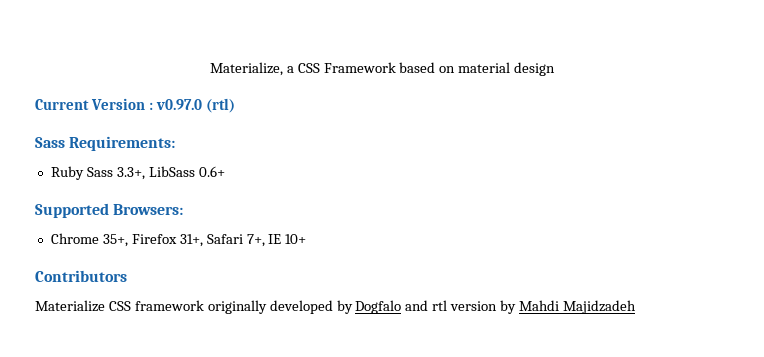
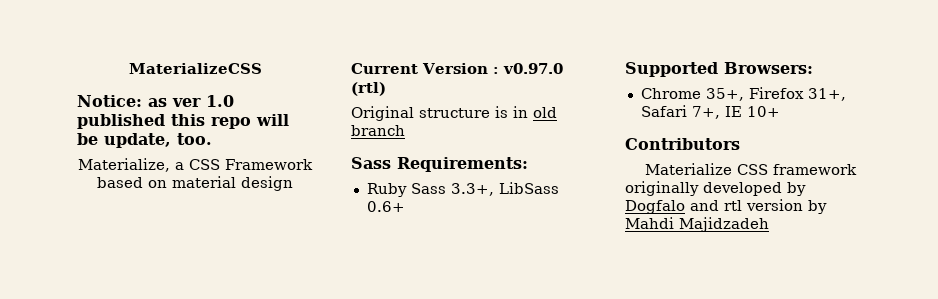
(209, 69) none -> [128,63,262,74] [77,95,234,107] [77,114,289,129] [77,133,212,148] MaterializeCSS // Notice: as ver 1.0 published this repo will be update, too. //
(236, 105) none -> [351,106,557,121] [351,125,405,136] // Original structure is in old branch

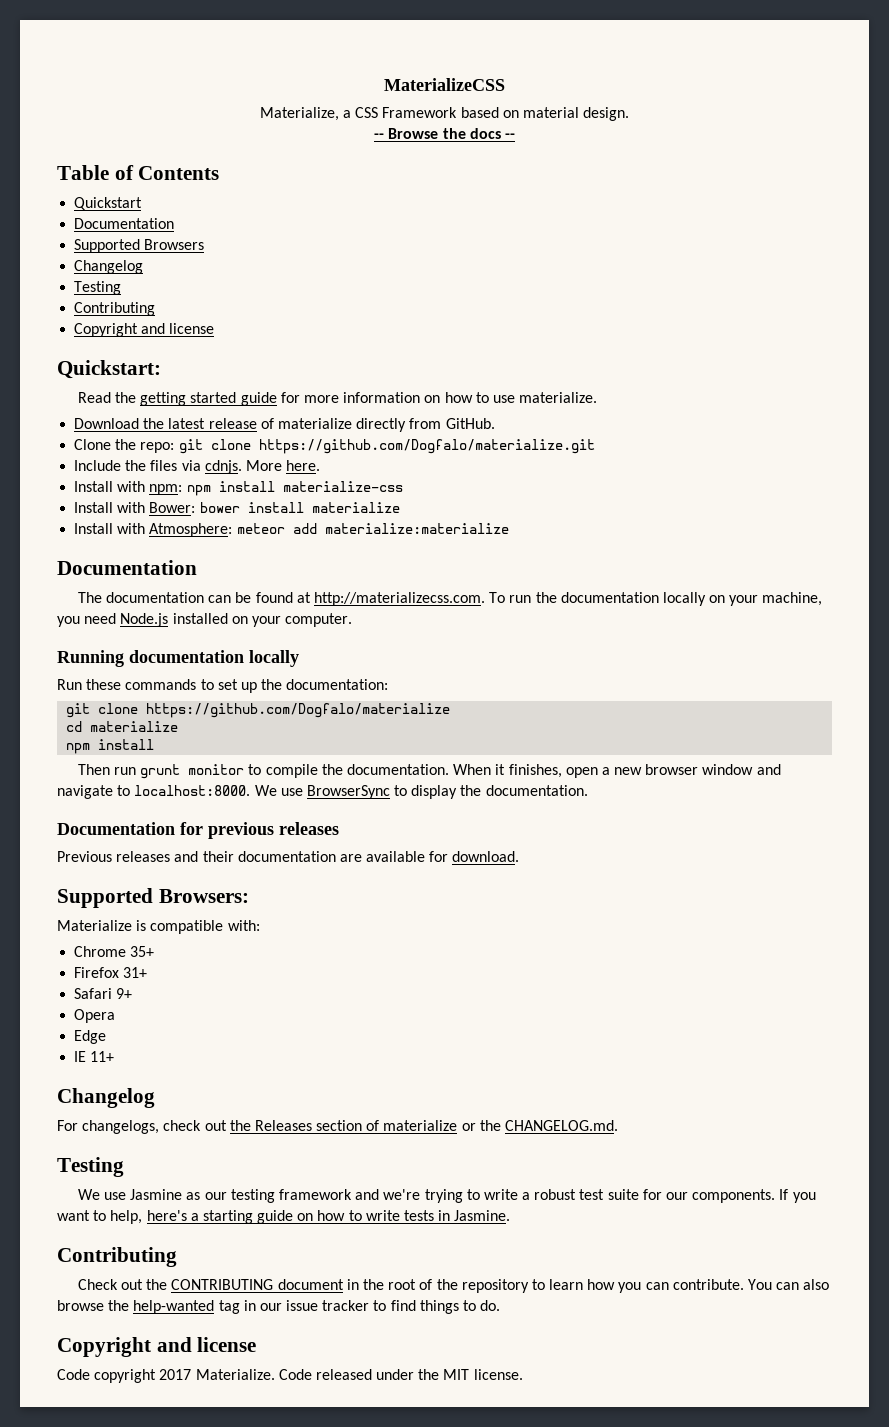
[77,95,234,107] [77,114,289,129] [77,133,212,148] // Notice: as ver 1.0 published this repo will be update, too. -> (505, 84) none
[241,176,293,191] [351,63,563,74] [351,82,386,96] [351,106,557,121] [351,125,405,136] [351,157,528,172] [366,182,559,197] [366,201,405,212] [625,62,813,77] [640,87,846,101] [640,105,780,119] [625,138,740,150] [645,163,858,175] [625,181,806,196] [625,199,827,214] [625,217,769,232] design // Current Version : v0.97.0 (rtl) // Original structure is in old branch // Sass Requirements: // Ruby Sass 3.3+, LibSass 0.6+ // Supported Browsers: // Chrome 35+, Firefox 31+, Safari 7+, IE 10+ // Contributors // Materialize CSS framework originally developed by Dogfalo and rtl version by Mahdi Majidzadeh -> [583,107,630,121] [374,128,515,139] [57,165,220,180] [74,197,143,210] [74,218,175,229] [74,239,205,253] [74,260,144,274] [74,281,122,295] [74,302,156,316] [74,323,215,337] [57,360,161,379] [77,392,598,406] [74,418,495,432] [74,439,595,454] [74,460,321,474] [74,481,403,496] [74,502,400,513] [74,523,509,537] [57,560,197,575] [77,592,823,606] [57,613,353,627] [57,650,299,667] [57,679,389,693] [66,703,451,718] [66,721,179,732] [66,739,155,754] [77,764,781,779] [57,785,588,799] [57,822,339,839] [57,851,520,862] [57,888,249,908] [57,920,260,934] [74,946,155,957] [74,967,148,978] [74,988,133,999] [74,1009,116,1023] [74,1030,107,1044] [74,1051,115,1062] [57,1088,155,1108] [57,1120,619,1134] [57,1157,124,1177] [77,1189,816,1203] [57,1210,511,1224] [57,1247,177,1267] [77,1279,830,1293] [57,1300,501,1314] [57,1337,257,1357] [57,1369,523,1383] design. // -- Browse the docs -- // Table of Contents // Quickstart // Documentation // Supported Browsers // Changelog // Testing // Contributing // Copyright and license // Quickstart: // Read the getting started guide for more information on how to use materialize. // Download the latest release of materialize directly from GitHub. // Clone the repo: git clone https://github.com/Dogfalo/materialize.git // Include the files via cdnjs. More here. // Install with npm: npm install materialize-css // Install with Bower: bower install materialize // Install with Atmosphere: meteor add materialize:materialize // Documentation // The documentation can be found at http://materializecss.com. To run the documentation locally on your machine, you need Node.js installed on your computer. // Running documentation locally // Run these commands to set up the documentation: // git clone https://github.com/Dogfalo/materialize // cd materialize // npm install // Then run grunt monitor to compile the documentation. When it finishes, open a new browser window and navigate to localhost:8000. We use BrowserSync to display the documentation. // Documentation for previous releases // Previous releases and their documentation are available for download. // Supported Browsers: // Materialize is compatible with: // Chrome 35+ // Firefox 31+ // Safari 9+ // Opera // Edge // IE 11+ // Changelog // For changelogs, check out the Releases section of materialize or the CHANGELOG.md. // Testing // We use Jasmine as our testing framework and we're trying to write a robust test suite for our components. If you want to help, here's a starting guide on how to write tests in Jasmine. // Contributing // Check out the CONTRIBUTING document in the root of the repository to learn how you can contribute. You can also browse the help-wanted tag in our issue tracker to find things to do. // Copyright and license // Code copyright 2017 Materialize. Code released under the MIT license.

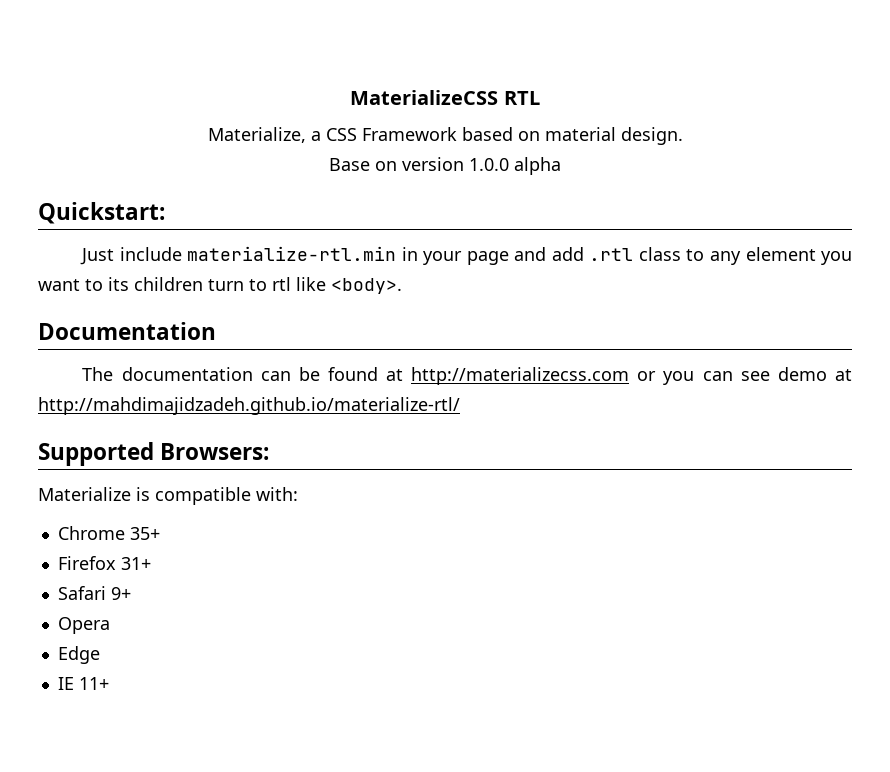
(505, 84) none -> [503,91,540,105] RTL
[374,128,515,139] [57,165,220,180] [74,197,143,210] [74,218,175,229] [74,239,205,253] [74,260,144,274] [74,281,122,295] [74,302,156,316] [74,323,215,337] [57,360,161,379] [77,392,598,406] [74,418,495,432] [74,439,595,454] [74,460,321,474] [74,481,403,496] [74,502,400,513] [74,523,509,537] -- Browse the docs -- // Table of Contents // Quickstart // Documentation // Supported Browsers // Changelog // Testing // Contributing // Copyright and license // Quickstart: // Read the getting started guide for more information on how to use materialize. // Download the latest release of materialize directly from GitHub. // Clone the repo: git clone https://github.com/Dogfalo/materialize.git // Include the files via cdnjs. More here. // Install with npm: npm install materialize-css // Install with Bower: bower install materialize // Install with Atmosphere: meteor add materialize:materialize -> [329,157,561,175] [38,202,165,224] [80,246,852,265] [38,277,402,294] Base on version 1.0.0 alpha // Quickstart: // Just include materialize-rtl.min in your page and add .rtl class to any element you want to its children turn to rtl like <body>.
[313,592,823,606] [57,613,353,627] [57,650,299,667] [57,679,389,693] [66,703,451,718] [66,721,179,732] [66,739,155,754] [77,764,781,779] [57,785,588,799] [57,822,339,839] [57,851,520,862] http://materializecss.com. To run the documentation locally on your machine, you need Node.js installed on your computer. // Running documentation locally // Run these commands to set up the documentation: // git clone https://github.com/Dogfalo/materialize // cd materialize // npm install // Then run grunt monitor to compile the documentation. When it finishes, open a new browser window and navigate to localhost:8000. We use BrowserSync to display the documentation. // Documentation for previous releases // Previous releases and their documentation are available for download. -> [411,367,853,385] [38,397,460,415] http://materializecss.com or you can see demo at http://mahdimajidzadeh.github.io/materialize-rtl/
[57,1088,155,1108] [57,1120,619,1134] [57,1157,124,1177] [77,1189,816,1203] [57,1210,511,1224] [57,1247,177,1267] [77,1279,830,1293] [57,1300,501,1314] [57,1337,257,1357] [57,1369,523,1383] // Changelog // For changelogs, check out the Releases section of materialize or the CHANGELOG.md. // Testing // We use Jasmine as our testing framework and we're trying to write a robust test suite for our components. If you want to help, here's a starting guide on how to write tests in Jasmine. // Contributing // Check out the CONTRIBUTING document in the root of the repository to learn how you can contribute. You can also browse the help-wanted tag in our issue tracker to find things to do. // Copyright and license // Code copyright 2017 Materialize. Code released under the MIT license. -> (109, 683) none

